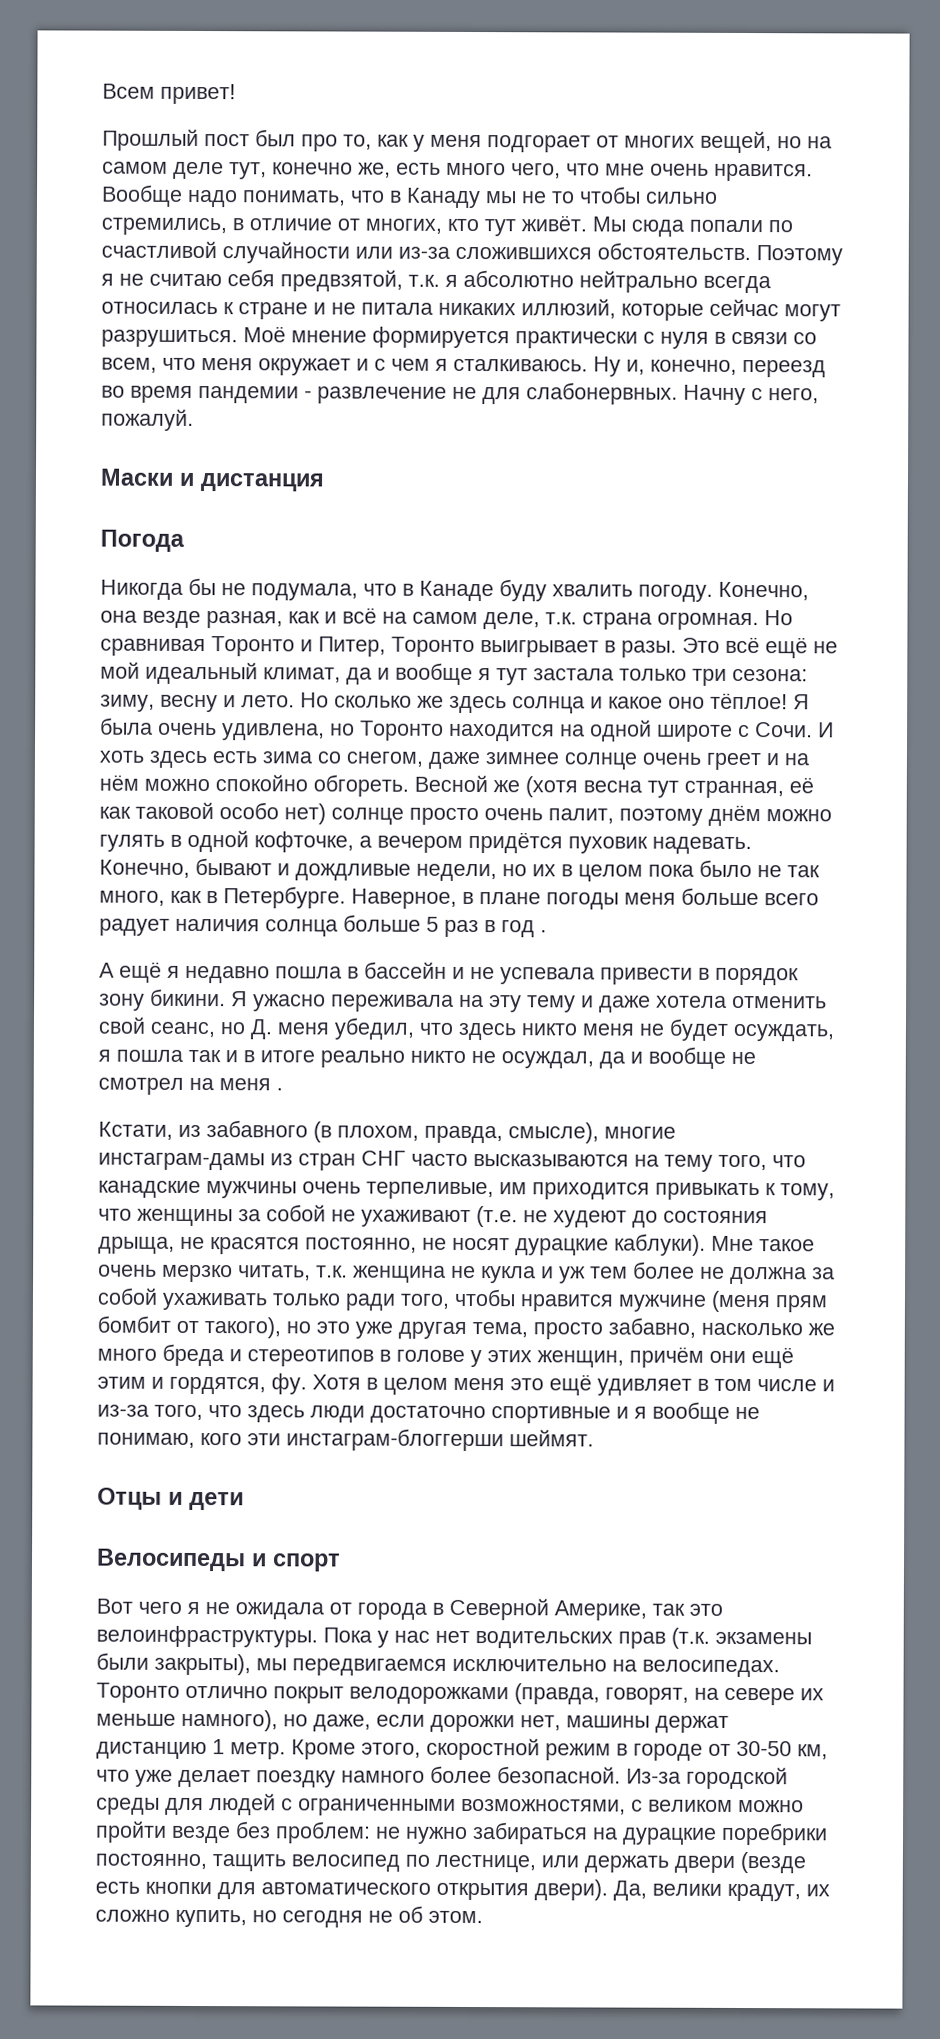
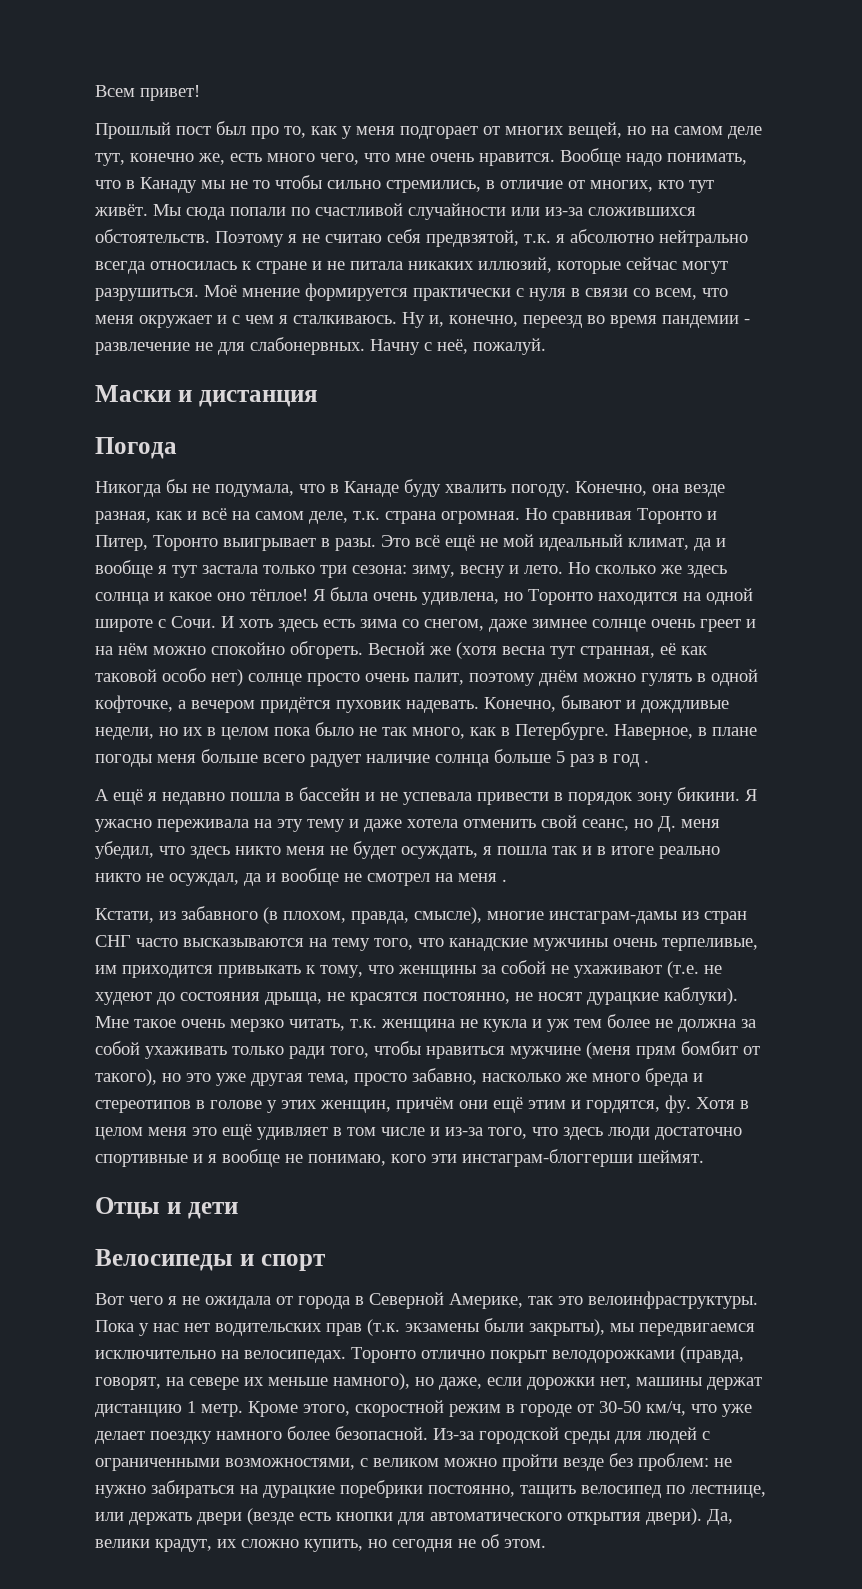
[768,388,819,404] него, -> [437,339,468,354] неё,
[175,918,260,932] наличия -> [366,754,430,763] наличие
[520,1294,613,1312] нравится -> [426,1046,505,1059] нравиться
[797,1744,828,1760] км, -> [646,1401,686,1416] км/ч,

